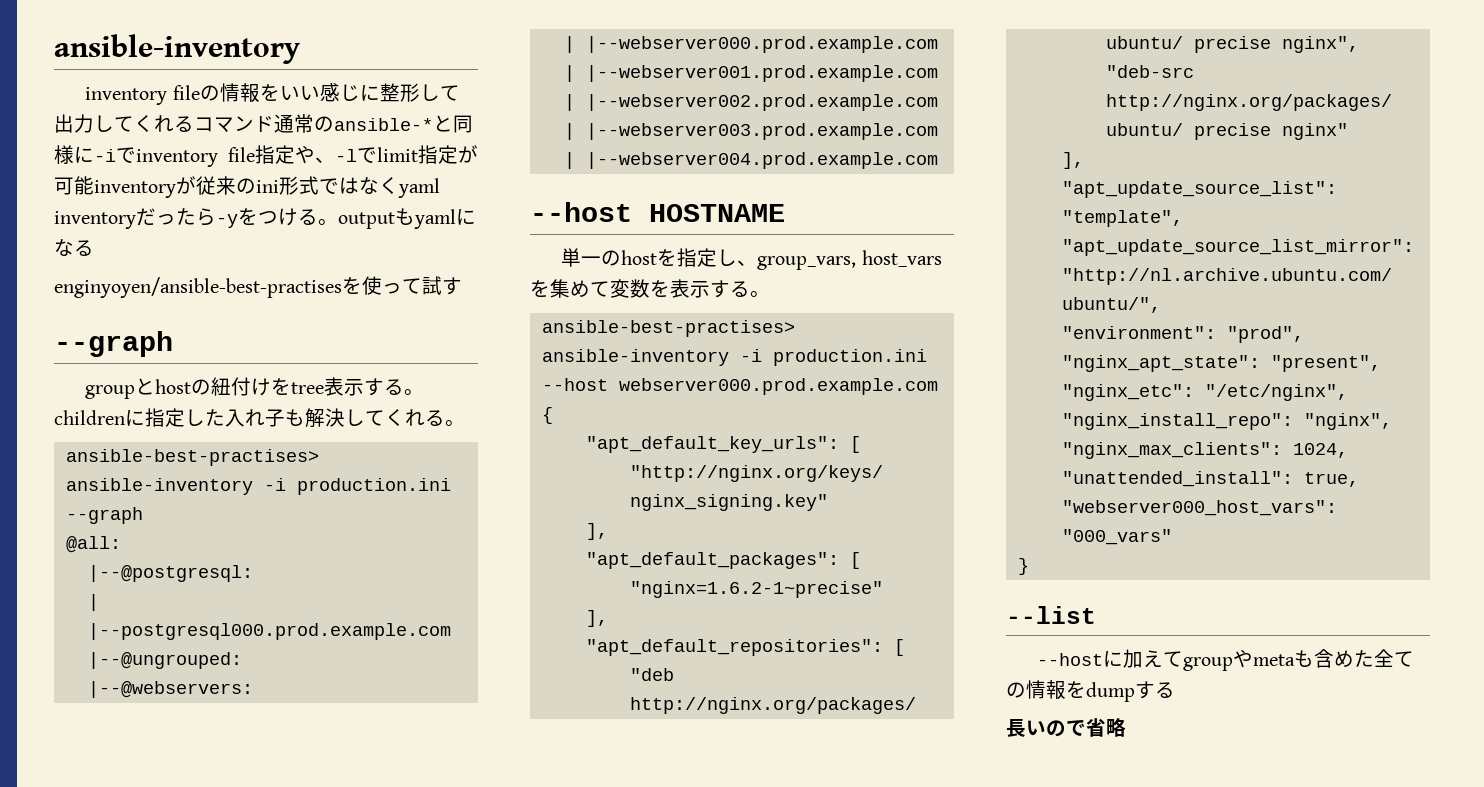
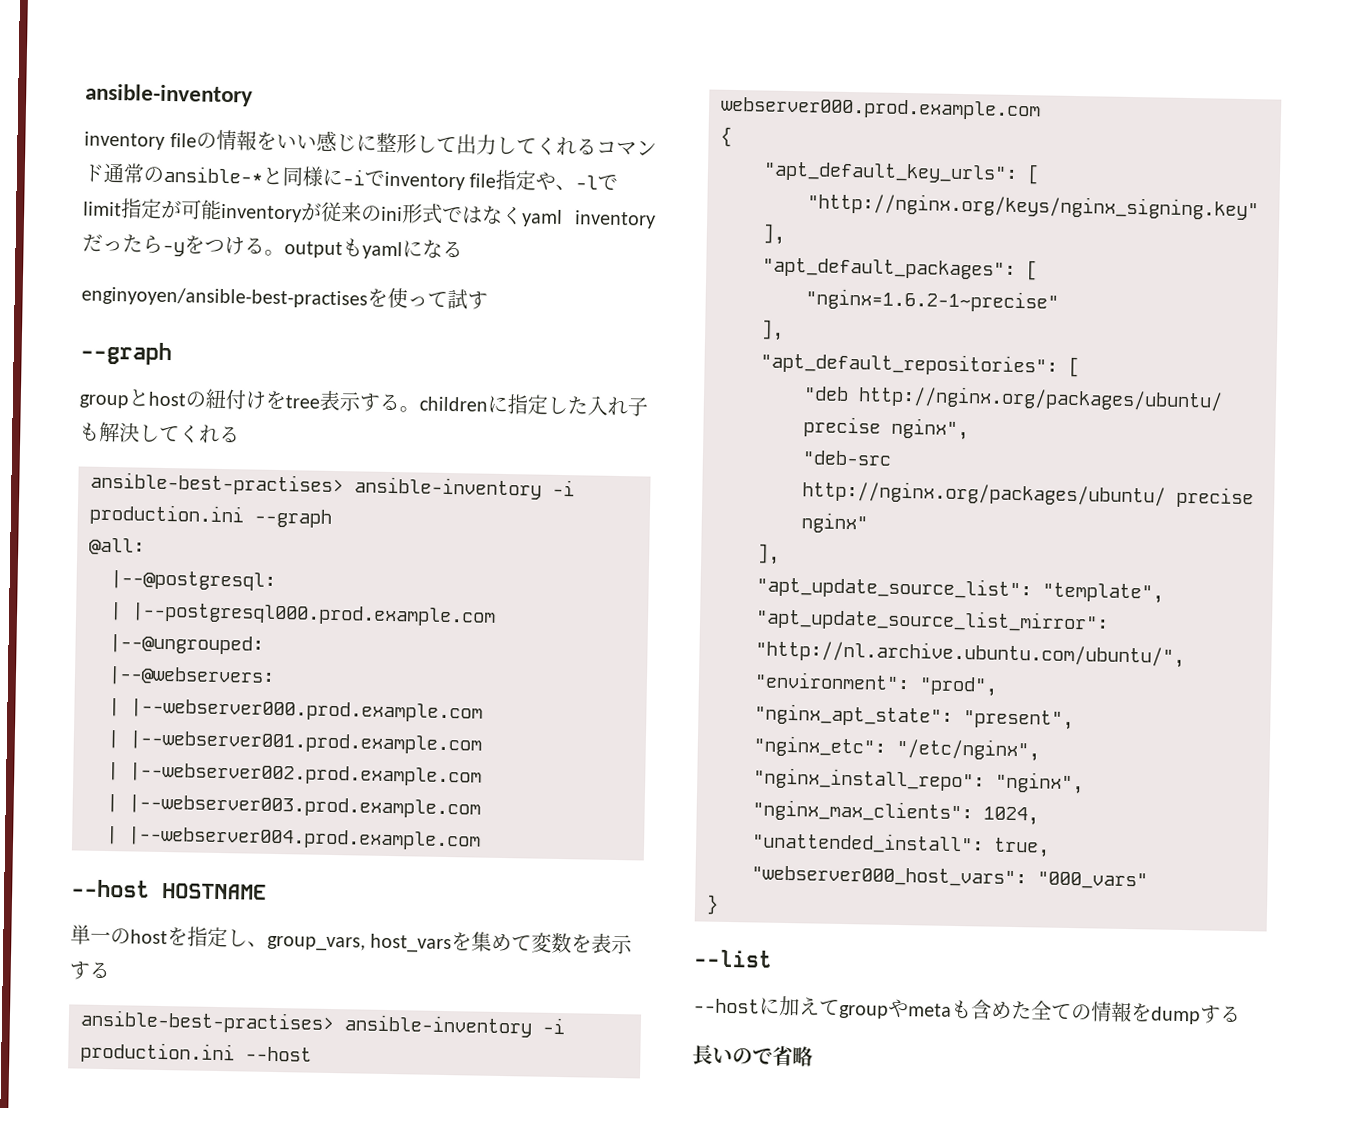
[445,420,465,426] 。 -> (240, 434) none
[750,291,770,297] 。 -> (110, 970) none

